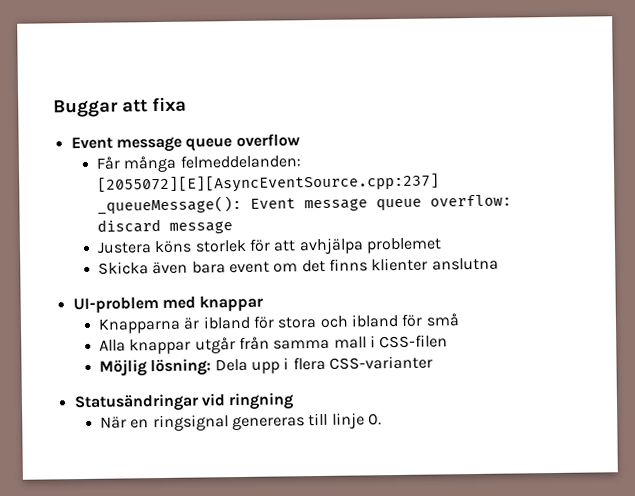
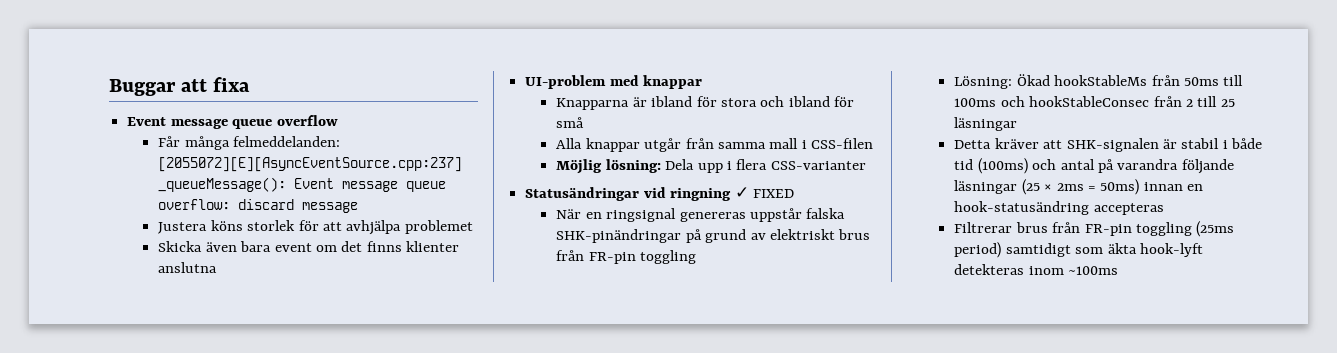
(295, 401) none -> [734,187,794,198] ✓ FIXED
[308,412,383,429] till linje 0. -> [749,208,846,222] [556,229,871,243] [556,250,697,264] [954,74,1244,89] [954,96,1235,107] [954,117,1018,131] [954,138,1263,152] [954,158,1234,174] [954,179,1204,195] [954,201,1164,215] [954,221,1235,237] [954,242,1203,258] [954,264,1119,275] uppstår falska SHK-pinändringar på grund av elektriskt brus från FR-pin toggling // Lösning: Ökad hookStableMs från 50ms till 100ms och hookStableConsec från 2 till 25 läsningar // Detta kräver att SHK-signalen är stabil i både tid (100ms) och antal på varandra följande läsningar (25 × 2ms = 50ms) innan en hook-statusändring accepteras // Filtrerar brus från FR-pin toggling (25ms period) samtidigt som äkta hook-lyft detekteras inom ~100ms

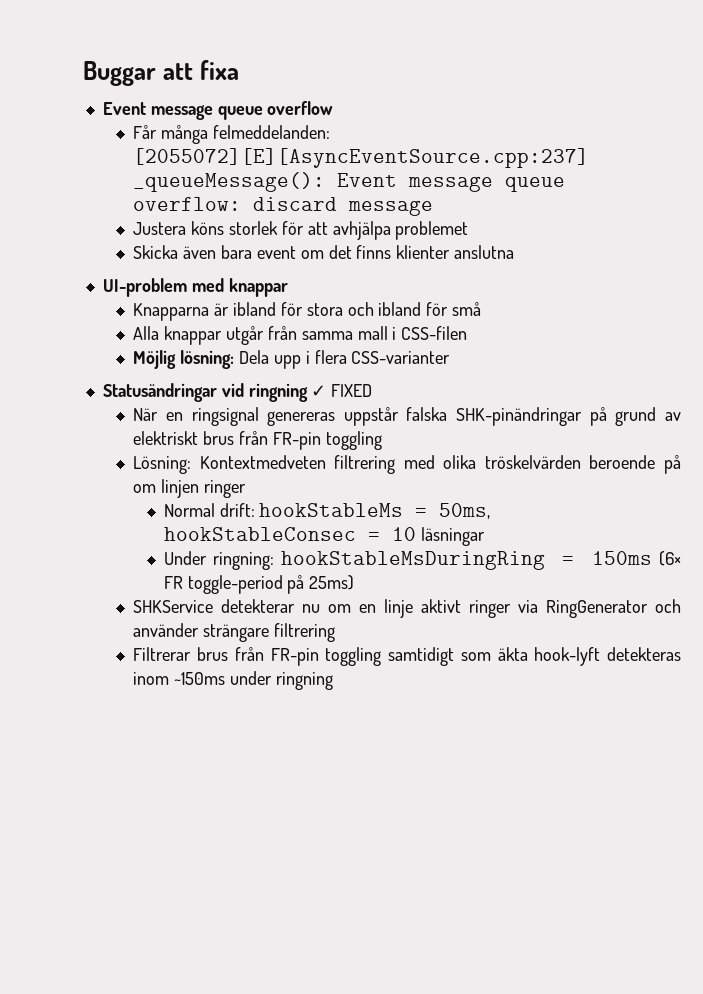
[1016,74,1244,86] [954,96,1235,107] [954,117,1018,131] [954,138,1263,152] [954,158,1234,174] [954,179,1204,195] [954,201,1164,215] Ökad hookStableMs från 50ms till 100ms och hookStableConsec från 2 till 25 läsningar // Detta kräver att SHK-signalen är stabil i både tid (100ms) och antal på varandra följande läsningar (25 × 2ms = 50ms) innan en hook-statusändring accepteras -> [199,455,681,474] [133,479,246,498] [163,503,491,519] [163,527,485,546] [163,551,681,570] [163,575,355,594] [133,599,682,618] [133,623,335,642] Kontextmedveten filtrering med olika tröskelvärden beroende på om linjen ringer // Normal drift: hookStableMs = 50ms, hookStableConsec = 10 läsningar // Under ringning: hookStableMsDuringRing = 150ms (6× FR toggle-period på 25ms) // SHKService detekterar nu om en linje aktivt ringer via RingGenerator och använder strängare filtrering
[1196,221,1235,237] [954,242,1002,258] (25ms period) -> (382, 656) none
[1068,266,1119,275] ~100ms -> [174,671,333,690] ~150ms under ringning

